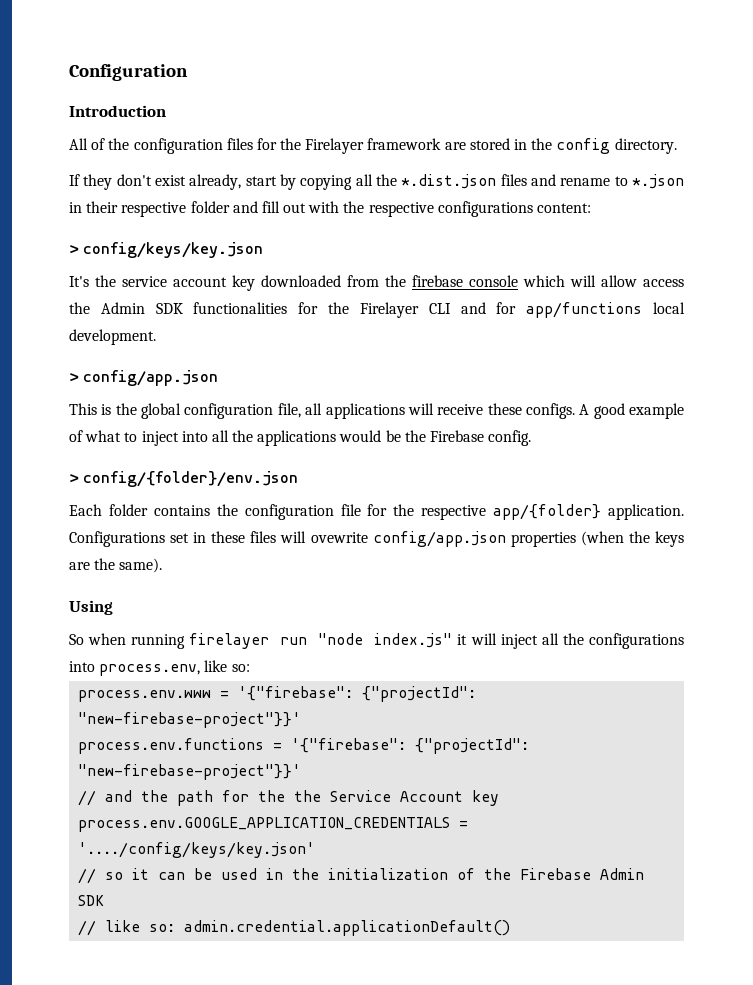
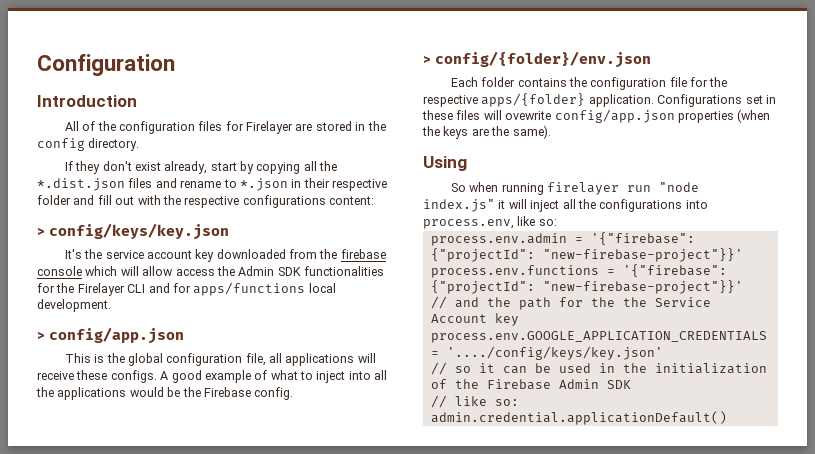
[280,138,442,154] the Firelayer framework -> [246,121,294,134] Firelayer
[526,302,643,318] app/functions -> [193,282,306,296] apps/functions
[493,504,602,520] app/{folder} -> [481,93,586,107] apps/{folder}
[78,690,212,702] process.env.www -> [430,233,567,246] process.env.admin

